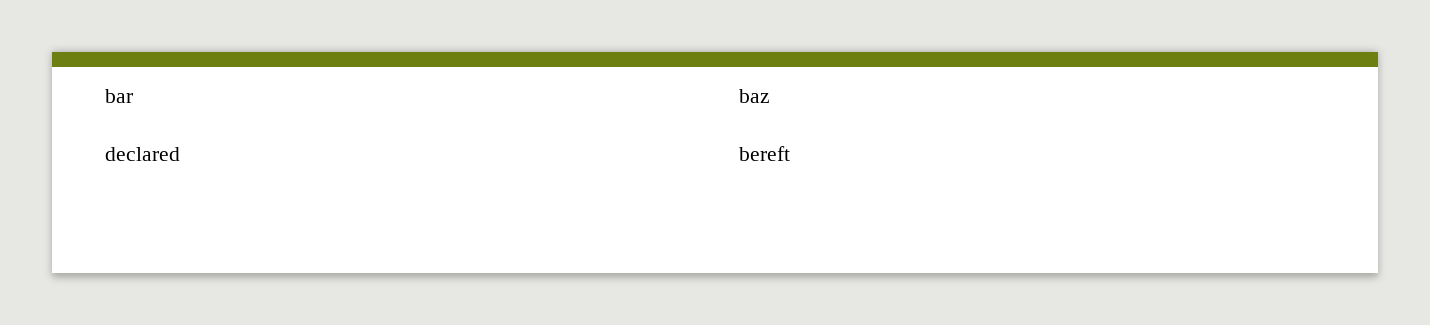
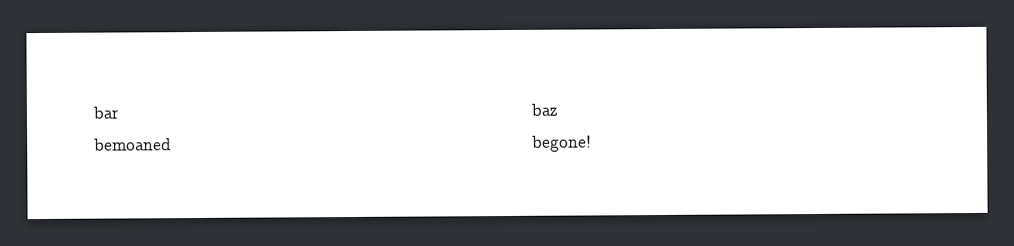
[105,147,180,161] declared -> [94,138,172,151] bemoaned
[739,146,790,161] bereft -> [532,135,592,152] begone!

